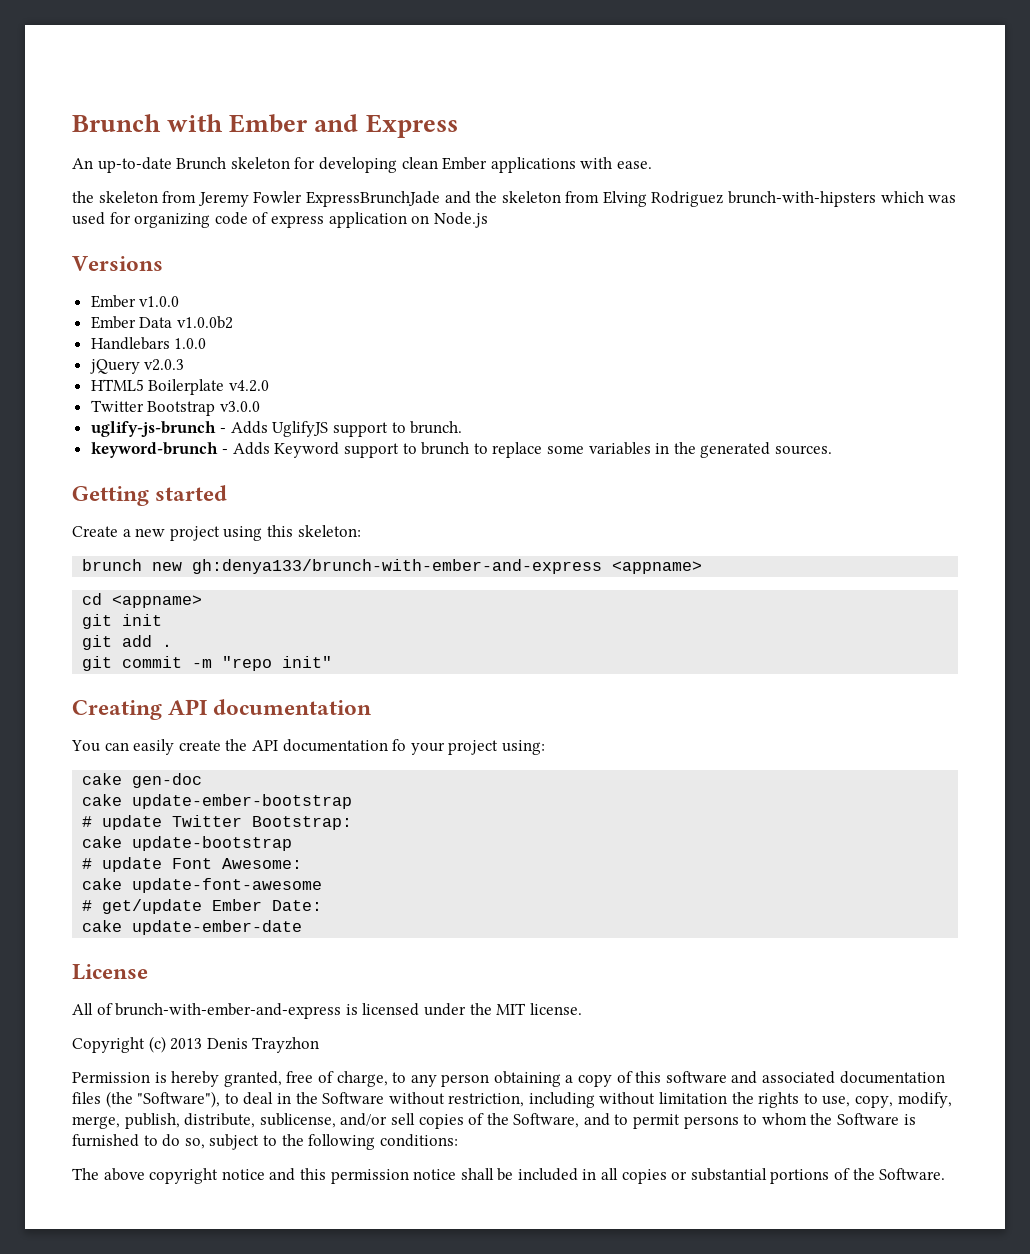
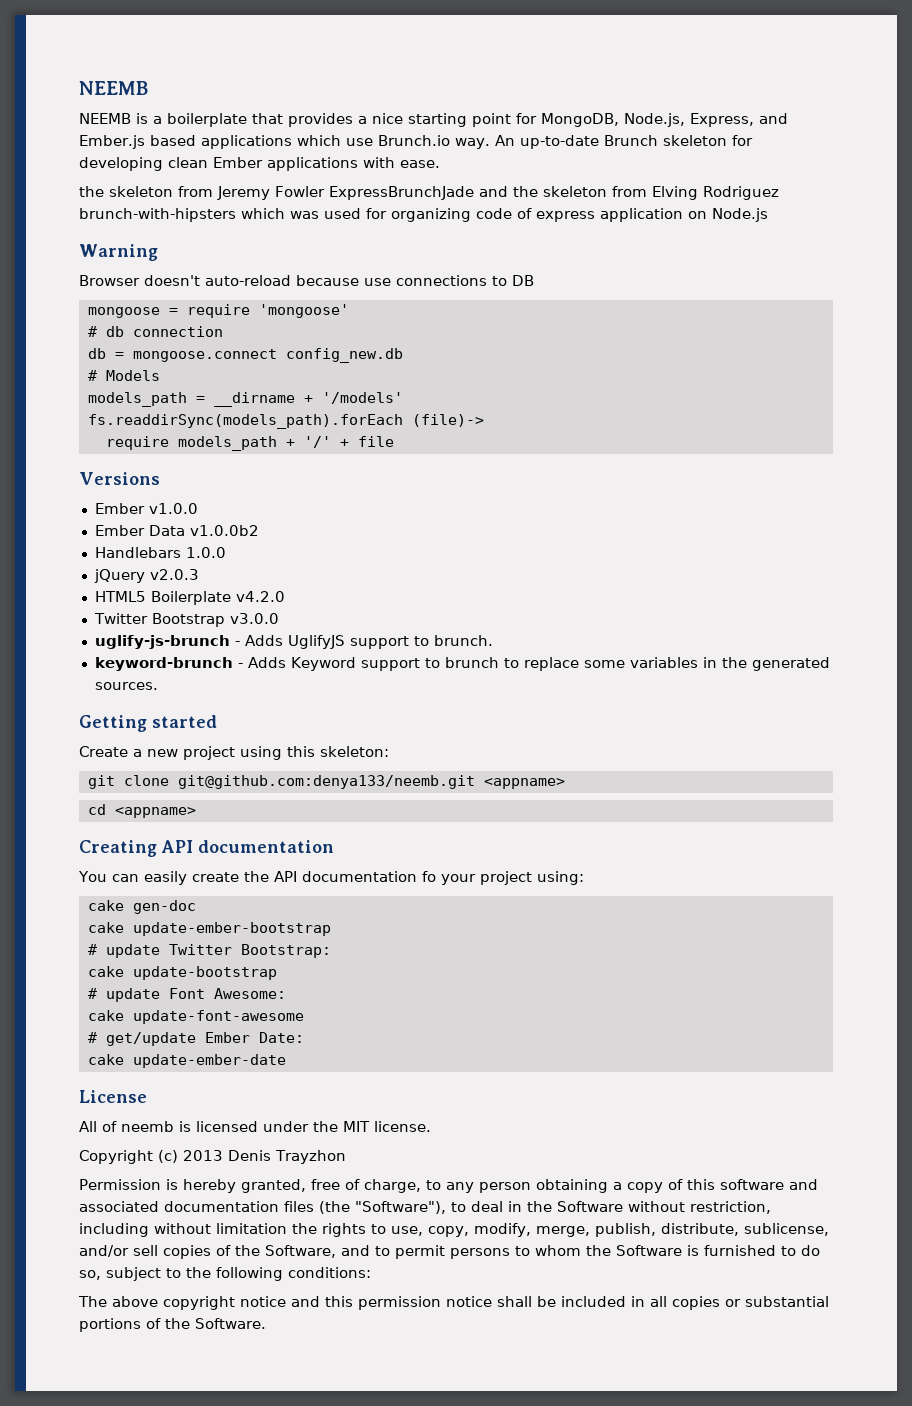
[72,114,458,138] Brunch with Ember and Express // -> [79,81,148,95] [79,113,788,127] [79,135,490,149] NEEMB // NEEMB is a boilerplate that provides a nice starting point for MongoDB, Node.js, Express, and Ember.js based applications which use Brunch.io way.
(488, 220) none -> [79,244,158,261] [79,275,534,286] [87,304,349,318] [87,326,223,337] [87,348,403,363] [87,370,160,381] [87,392,403,407] [87,414,484,429] [105,436,394,451] // Warning // Browser doesn't auto-reload because use connections to DB // mongoose = require 'mongoose' // # db connection // db = mongoose.connect config_new.db // # Models // models_path = __dirname + '/models' // fs.readdirSync(models_path).forEach (file)-> // require models_path + '/' + file
[82,559,603,574] brunch new gh:denya133/brunch-with-ember-and-express -> [87,775,475,789] git clone git@github.com:denya133/neemb.git
[82,614,163,629] [82,635,173,650] [82,656,333,671] // git init // git add . // git commit -m "repo init" -> (196, 812) none
[115,1003,342,1019] brunch-with-ember-and-express -> [121,1121,174,1132] neemb

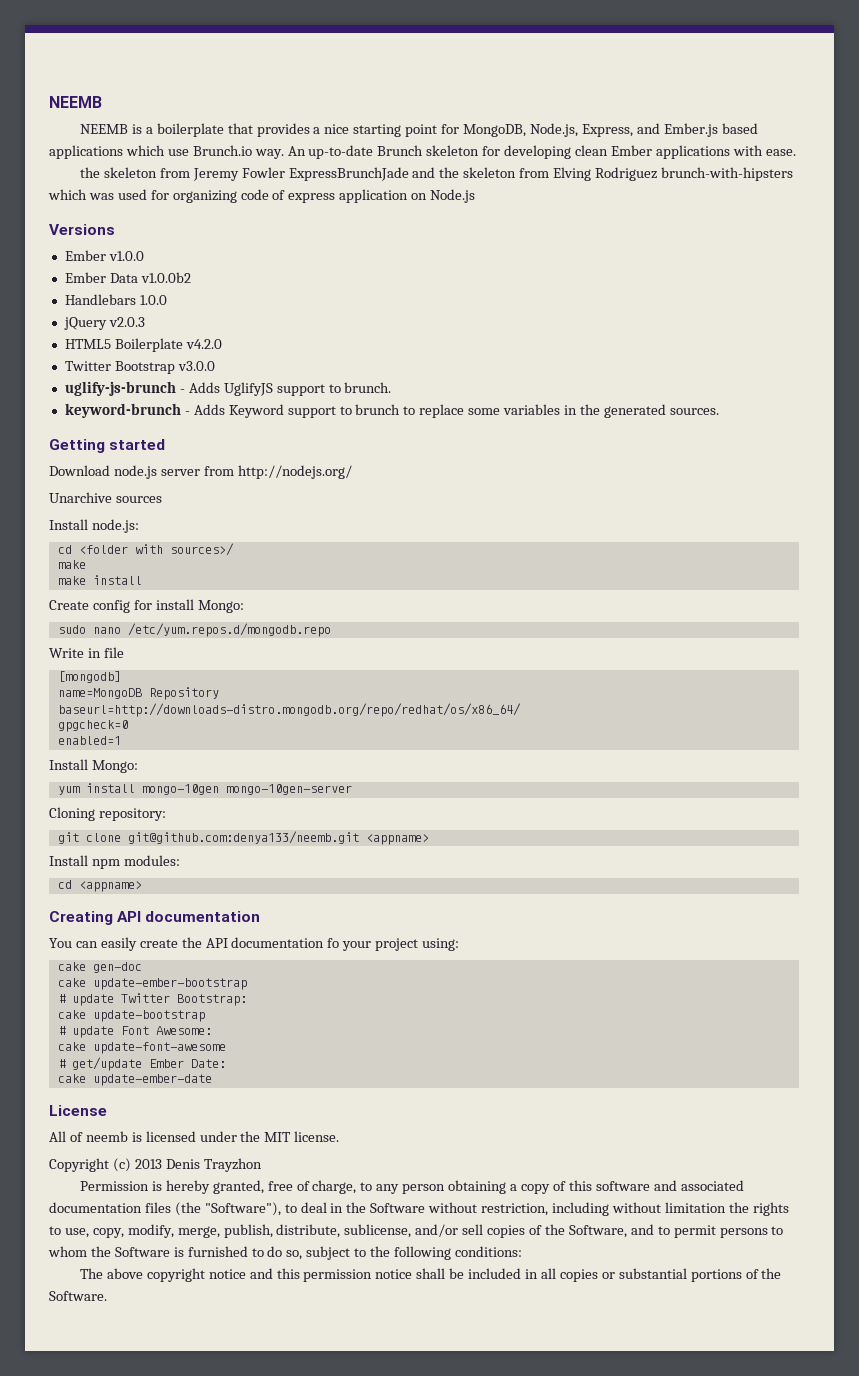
[79,244,158,261] [79,275,534,286] [87,304,349,318] [87,326,223,337] [87,348,403,363] [87,370,160,381] [87,392,403,407] [87,414,484,429] [105,436,394,451] // Warning // Browser doesn't auto-reload because use connections to DB // mongoose = require 'mongoose' // # db connection // db = mongoose.connect config_new.db // # Models // models_path = __dirname + '/models' // fs.readdirSync(models_path).forEach (file)-> // require models_path + '/' + file -> (476, 196) none
[79,746,389,760] Create a new project using this skeleton: -> [49,465,352,479] [49,492,162,503] [49,519,139,533] [57,543,234,556] [57,560,86,569] [57,575,142,585] [49,599,244,613] [57,623,331,637] [49,647,124,658] [57,671,121,683] [57,687,219,700] [57,703,521,717] [57,720,128,732] [57,736,121,745] [49,759,138,773] [57,783,352,795] [49,807,166,821] Download node.js server from http://nodejs.org/ // Unarchive sources // Install node.js: // cd <folder with sources>/ // make // make install // Create config for install Mongo: // sudo nano /etc/yum.repos.d/mongodb.repo // Write in file // [mongodb] // name=MongoDB Repository // baseurl=http://downloads-distro.mongodb.org/repo/redhat/os/x86_64/ // gpgcheck=0 // enabled=1 // Install Mongo: // yum install mongo-10gen mongo-10gen-server // Cloning repository:
(565, 783) none -> [49,855,180,869] // Install npm modules:

